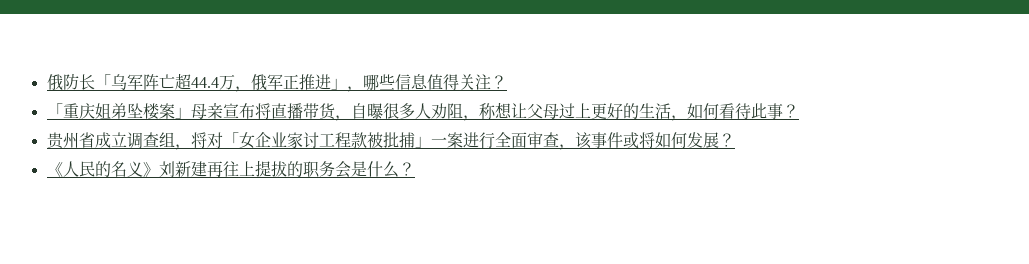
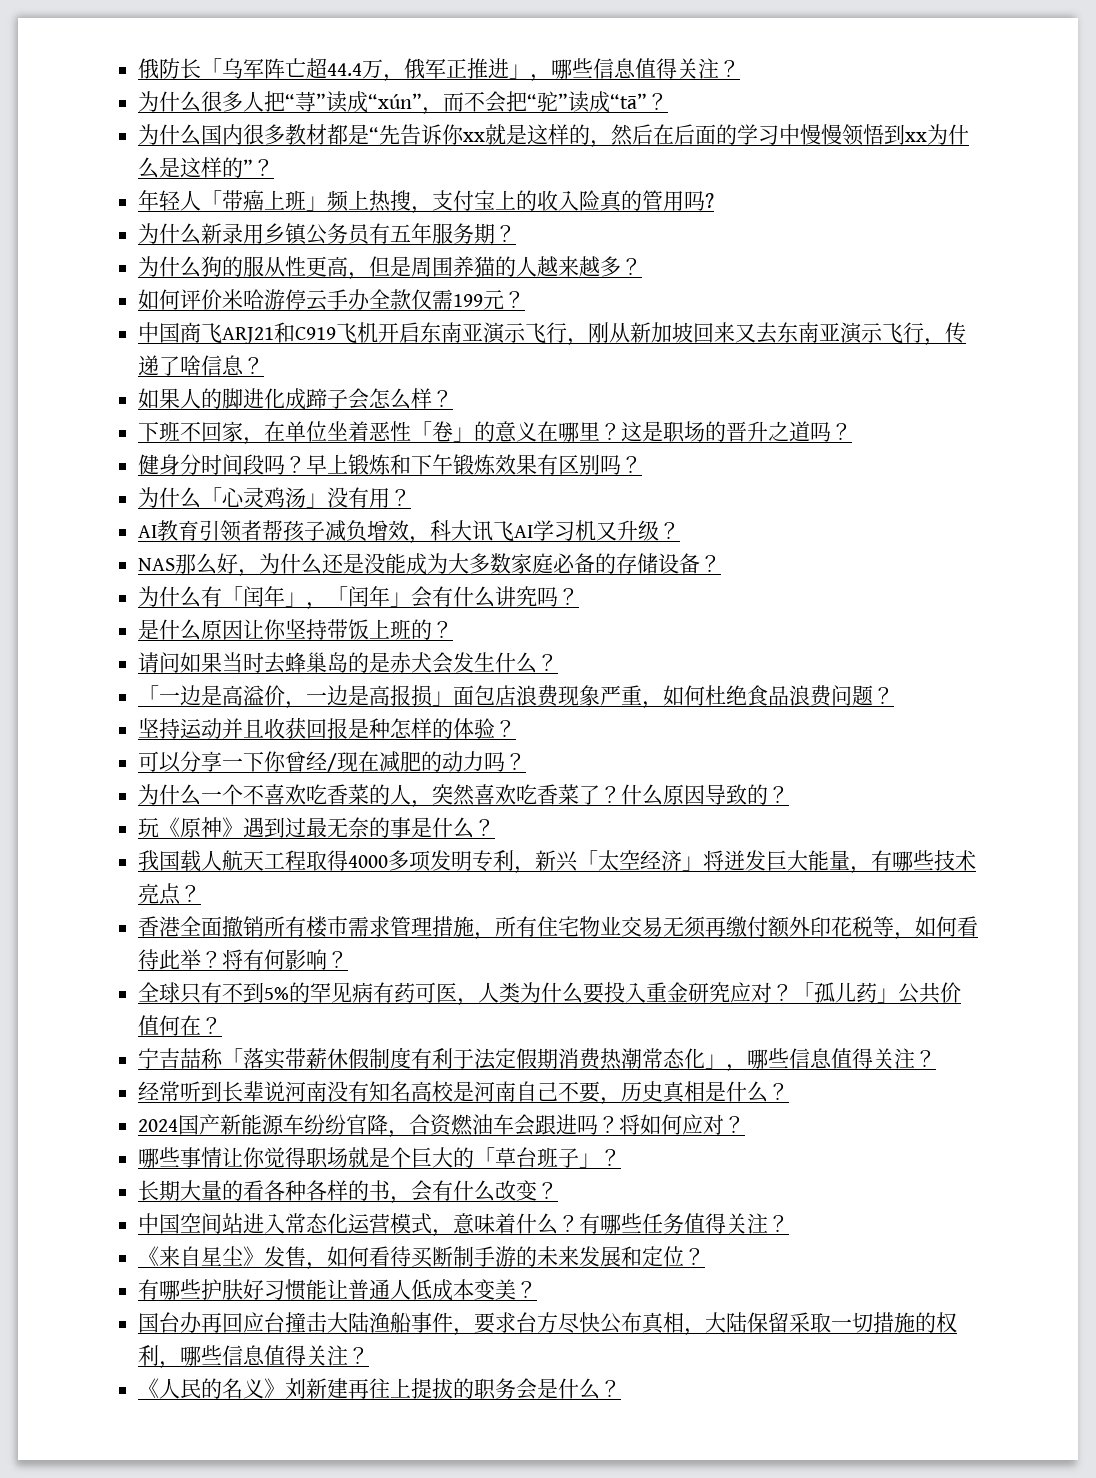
[46,102,799,121] [46,131,719,150] 「重庆姐弟坠楼案」母亲宣布将直播带货，自曝很多人劝阻，称想让父母过上更好的生活，如何看待此事？ // 贵州省成立调查组，将对「女企业家讨工程款被批捕」一案进行全面审查，该事件或将如何发展 -> [138,91,669,115] [138,124,970,148] [138,157,275,179] [138,190,715,214] [138,223,517,245] [138,256,643,280] [138,289,526,311] [138,322,967,346] [138,355,265,376] [138,388,454,410] [138,421,853,445] [138,454,643,475] [138,487,412,509] [138,520,681,544] [138,553,722,577] [138,586,580,610] [138,619,454,641] [138,652,559,674] [138,685,895,709] [138,717,517,739] [138,751,527,773] [138,784,790,808] [138,817,496,839] [138,850,977,874] [138,883,202,905] [138,916,979,940] [138,949,349,970] [138,982,962,1006] [138,1015,223,1036] [138,1047,937,1072] [138,1081,790,1105] [138,1114,746,1138] [138,1147,622,1169] [138,1180,559,1204] [138,1213,790,1237] [138,1246,706,1270] [138,1279,538,1301] [138,1312,958,1336] [138,1345,349,1369] 为什么很多人把“荨”读成“xún”，而不会把“驼”读成“tā”？ // 为什么国内很多教材都是“先告诉你xx就是这样的，然后在后面的学习中慢慢领悟到xx为什么是这样的”？ // 年轻人「带癌上班」频上热搜，支付宝上的收入险真的管用吗? // 为什么新录用乡镇公务员有五年服务期？ // 为什么狗的服从性更高，但是周围养猫的人越来越多？ // 如何评价米哈游停云手办全款仅需199元？ // 中国商飞ARJ21和C919飞机开启东南亚演示飞行，刚从新加坡回来又去东南亚演示飞行，传递了啥信息？ // 如果人的脚进化成蹄子会怎么样？ // 下班不回家，在单位坐着恶性「卷」的意义在哪里？这是职场的晋升之道吗？ // 健身分时间段吗？早上锻炼和下午锻炼效果有区别吗？ // 为什么「心灵鸡汤」没有用？ // AI教育引领者帮孩子减负增效，科大讯飞AI学习机又升级？ // NAS那么好，为什么还是没能成为大多数家庭必备的存储设备？ // 为什么有「闰年」，「闰年」会有什么讲究吗？ // 是什么原因让你坚持带饭上班的？ // 请问如果当时去蜂巢岛的是赤犬会发生什么？ // 「一边是高溢价，一边是高报损」面包店浪费现象严重，如何杜绝食品浪费问题？ // 坚持运动并且收获回报是种怎样的体验？ // 可以分享一下你曾经/现在减肥的动力吗？ // 为什么一个不喜欢吃香菜的人，突然喜欢吃香菜了？什么原因导致的？ // 玩《原神》遇到过最无奈的事是什么？ // 我国载人航天工程取得4000多项发明专利，新兴「太空经济」将迸发巨大能量，有哪些技术亮点？ // 香港全面撤销所有楼市需求管理措施，所有住宅物业交易无须再缴付额外印花税等，如何看待此举？将有何影响？ // 全球只有不到5%的罕见病有药可医，人类为什么要投入重金研究应对？「孤儿药」公共价值何在？ // 宁吉喆称「落实带薪休假制度有利于法定假期消费热潮常态化」，哪些信息值得关注？ // 经常听到长辈说河南没有知名高校是河南自己不要，历史真相是什么？ // 2024国产新能源车纷纷官降，合资燃油车会跟进吗？将如何应对？ // 哪些事情让你觉得职场就是个巨大的「草台班子」？ // 长期大量的看各种各样的书，会有什么改变？ // 中国空间站进入常态化运营模式，意味着什么？有哪些任务值得关注？ // 《来自星尘》发售，如何看待买断制手游的未来发展和定位？ // 有哪些护肤好习惯能让普通人低成本变美？ // 国台办再回应台撞击大陆渔船事件，要求台方尽快公布真相，大陆保留采取一切措施的权利，哪些信息值得关注

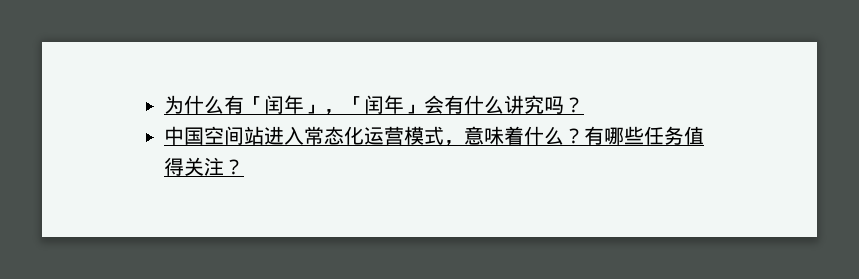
[138,58,741,82] [138,91,669,115] [138,124,970,148] [138,157,275,179] [138,190,715,214] [138,223,517,245] [138,256,643,280] [138,289,526,311] [138,322,967,346] [138,355,265,376] [138,388,454,410] [138,421,853,445] [138,454,643,475] [138,487,412,509] [138,520,681,544] [138,553,722,577] 俄防长「乌军阵亡超44.4万，俄军正推进」，哪些信息值得关注？ // 为什么很多人把“荨”读成“xún”，而不会把“驼”读成“tā”？ // 为什么国内很多教材都是“先告诉你xx就是这样的，然后在后面的学习中慢慢领悟到xx为什么是这样的”？ // 年轻人「带癌上班」频上热搜，支付宝上的收入险真的管用吗? // 为什么新录用乡镇公务员有五年服务期？ // 为什么狗的服从性更高，但是周围养猫的人越来越多？ // 如何评价米哈游停云手办全款仅需199元？ // 中国商飞ARJ21和C919飞机开启东南亚演示飞行，刚从新加坡回来又去东南亚演示飞行，传递了啥信息？ // 如果人的脚进化成蹄子会怎么样？ // 下班不回家，在单位坐着恶性「卷」的意义在哪里？这是职场的晋升之道吗？ // 健身分时间段吗？早上锻炼和下午锻炼效果有区别吗？ // 为什么「心灵鸡汤」没有用？ // AI教育引领者帮孩子减负增效，科大讯飞AI学习机又升级？ // NAS那么好，为什么还是没能成为大多数家庭必备的存储设备？ // -> (164, 104) none
[138,619,454,641] [138,652,559,674] [138,685,895,709] [138,717,517,739] [138,751,527,773] [138,784,790,808] [138,817,496,839] [138,850,977,874] [138,883,202,905] [138,916,979,940] [138,949,349,970] [138,982,962,1006] [138,1015,223,1036] [138,1047,937,1072] [138,1081,790,1105] [138,1114,746,1138] [138,1147,622,1169] [138,1180,559,1204] // 是什么原因让你坚持带饭上班的？ // 请问如果当时去蜂巢岛的是赤犬会发生什么？ // 「一边是高溢价，一边是高报损」面包店浪费现象严重，如何杜绝食品浪费问题？ // 坚持运动并且收获回报是种怎样的体验？ // 可以分享一下你曾经/现在减肥的动力吗？ // 为什么一个不喜欢吃香菜的人，突然喜欢吃香菜了？什么原因导致的？ // 玩《原神》遇到过最无奈的事是什么？ // 我国载人航天工程取得4000多项发明专利，新兴「太空经济」将迸发巨大能量，有哪些技术亮点？ // 香港全面撤销所有楼市需求管理措施，所有住宅物业交易无须再缴付额外印花税等，如何看待此举？将有何影响？ // 全球只有不到5%的罕见病有药可医，人类为什么要投入重金研究应对？「孤儿药」公共价值何在？ // 宁吉喆称「落实带薪休假制度有利于法定假期消费热潮常态化」，哪些信息值得关注？ // 经常听到长辈说河南没有知名高校是河南自己不要，历史真相是什么？ // 2024国产新能源车纷纷官降，合资燃油车会跟进吗？将如何应对？ // 哪些事情让你觉得职场就是个巨大的「草台班子」？ // 长期大量的看各种各样的书，会有什么改变？ -> (584, 105) none
[138,1246,706,1270] [138,1279,538,1301] [138,1312,958,1336] [138,1345,370,1369] [138,1378,622,1400] // 《来自星尘》发售，如何看待买断制手游的未来发展和定位？ // 有哪些护肤好习惯能让普通人低成本变美？ // 国台办再回应台撞击大陆渔船事件，要求台方尽快公布真相，大陆保留采取一切措施的权利，哪些信息值得关注？ // 《人民的名义》刘新建再往上提拔的职务会是什么？ -> (244, 167) none

